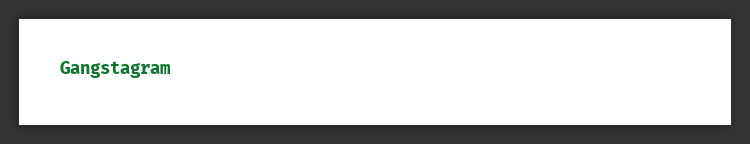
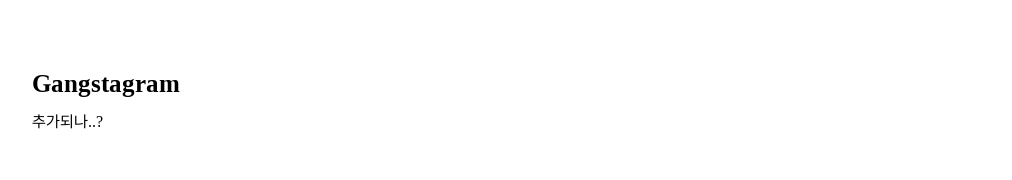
(170, 69) none -> [32,114,103,129] // 추가되나..?

